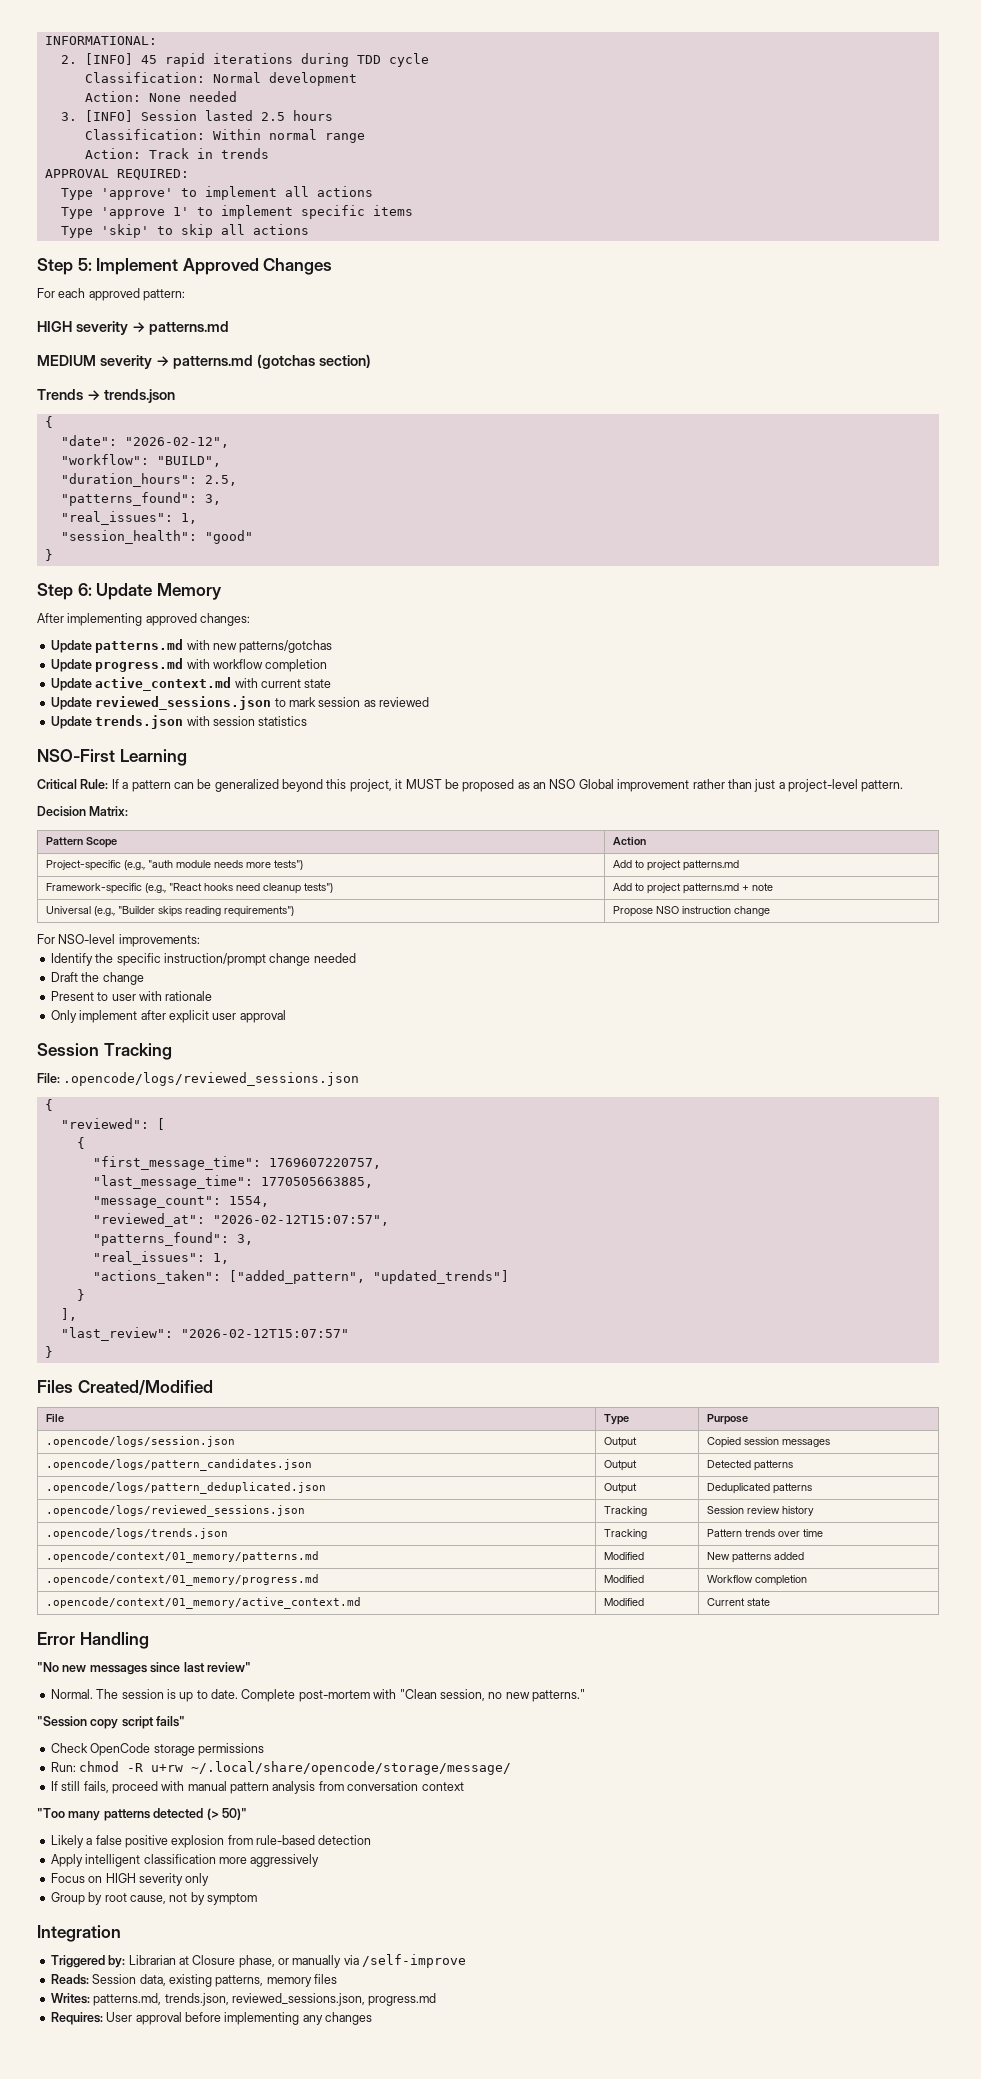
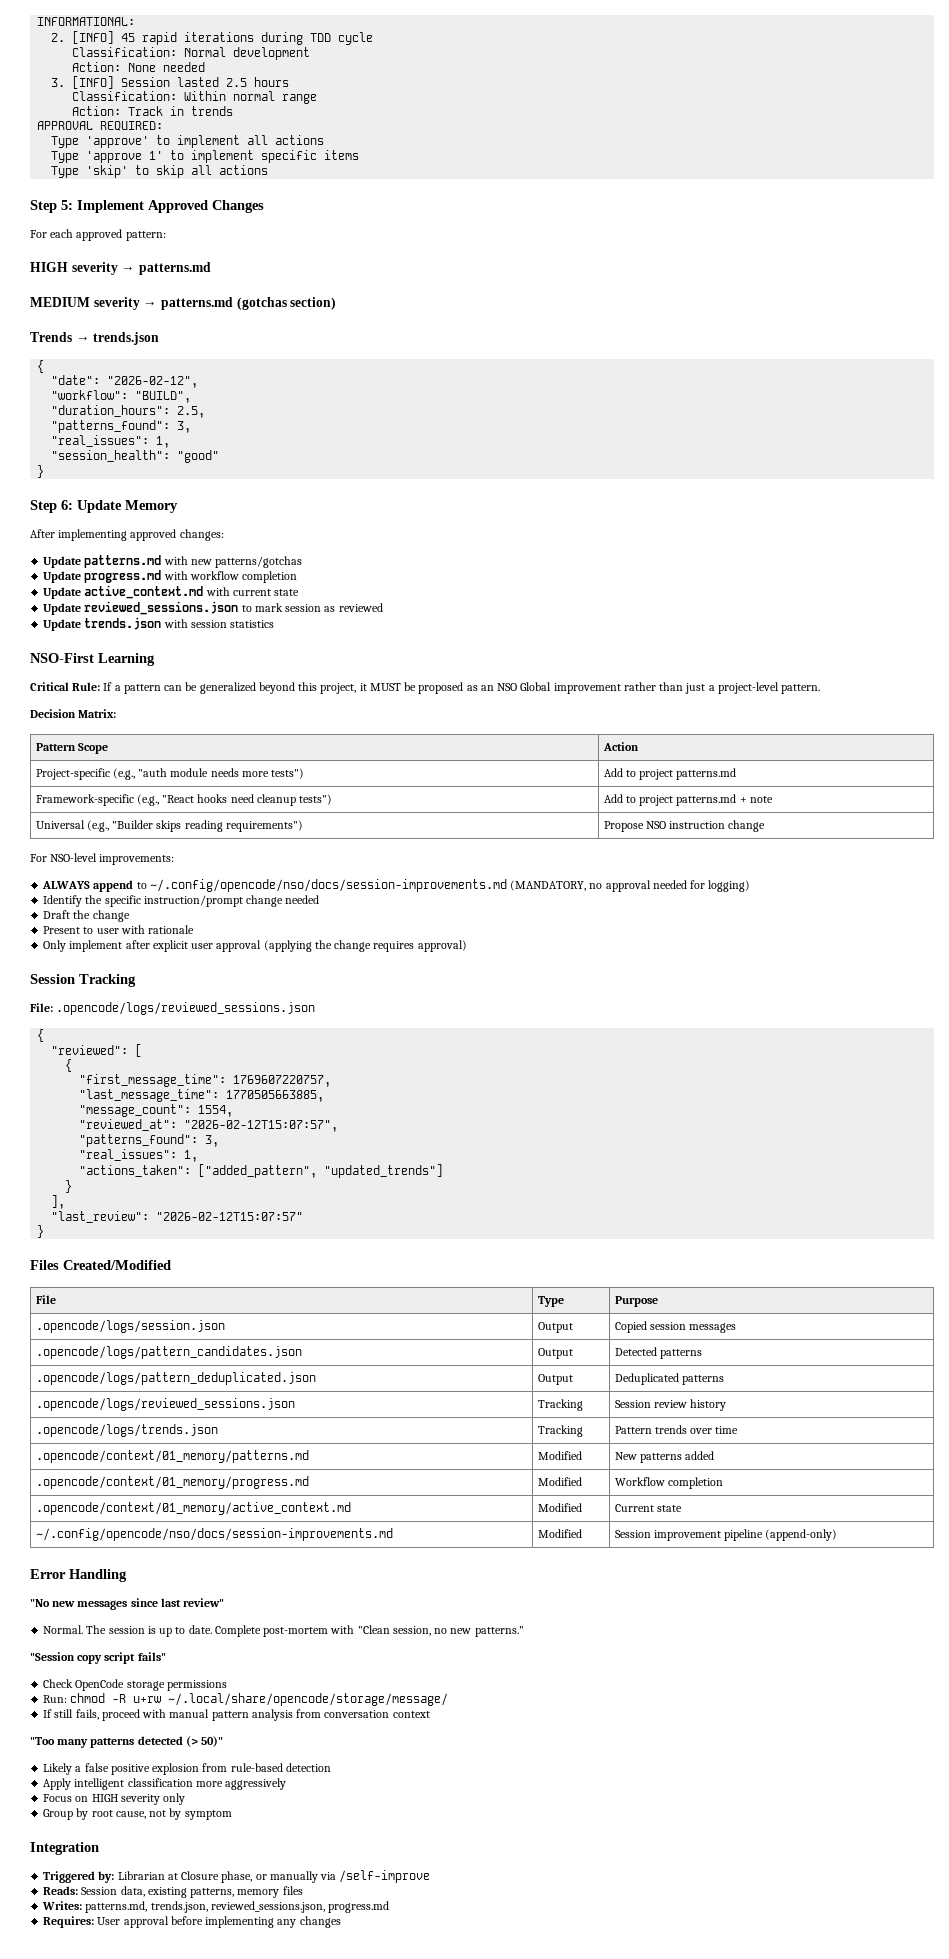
(200, 940) none -> [42,879,751,892] // ALWAYS append to ~/.config/opencode/nso/docs/session-improvements.md (MANDATORY, no approval needed for logging)
(286, 1016) none -> [263,940,467,952] (applying the change requires approval)
(770, 1602) none -> [35,1528,393,1541] [537,1529,582,1538] [614,1529,838,1541] // ~/.config/opencode/nso/docs/session-improvements.md | Modified | Session improvement pipeline (append-only)

